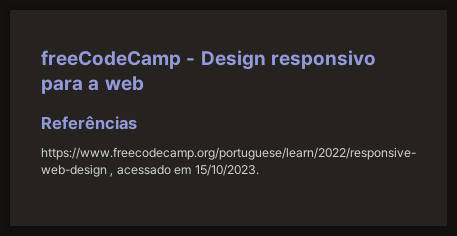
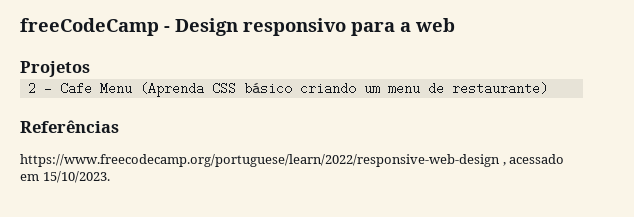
(144, 83) none -> [20,61,90,77] [27,82,548,97] // Projetos // 2 - Cafe Menu (Aprenda CSS básico criando um menu de restaurante)

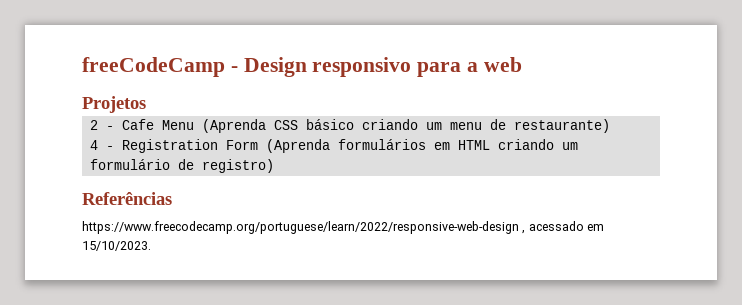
(548, 88) none -> [89,139,578,153] [89,159,274,173] // 4 - Registration Form (Aprenda formulários em HTML criando um formulário de registro)

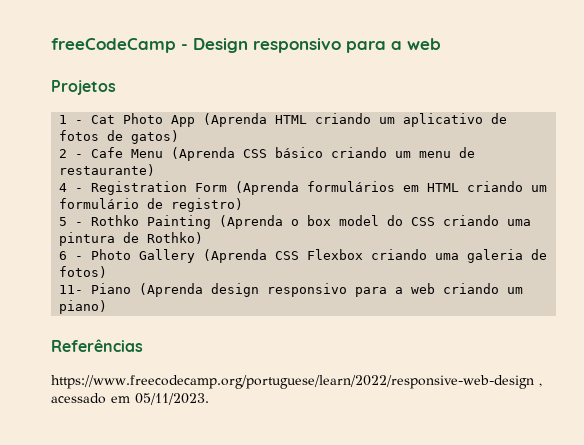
(146, 104) none -> [59,113,508,127] [59,130,180,144] // 1 - Cat Photo App (Aprenda HTML criando um aplicativo de fotos de gatos)
(274, 166) none -> [59,215,532,229] [59,232,204,246] [59,249,548,263] [59,266,108,278] [59,283,524,297] [59,300,108,314] // 5 - Rothko Painting (Aprenda o box model do CSS criando uma pintura de Rothko) // 6 - Photo Gallery (Aprenda CSS Flexbox criando uma galeria de fotos) // 11- Piano (Aprenda design responsivo para a web criando um piano)
[82,241,151,251] 15/10/2023. -> [135,393,209,405] 05/11/2023.

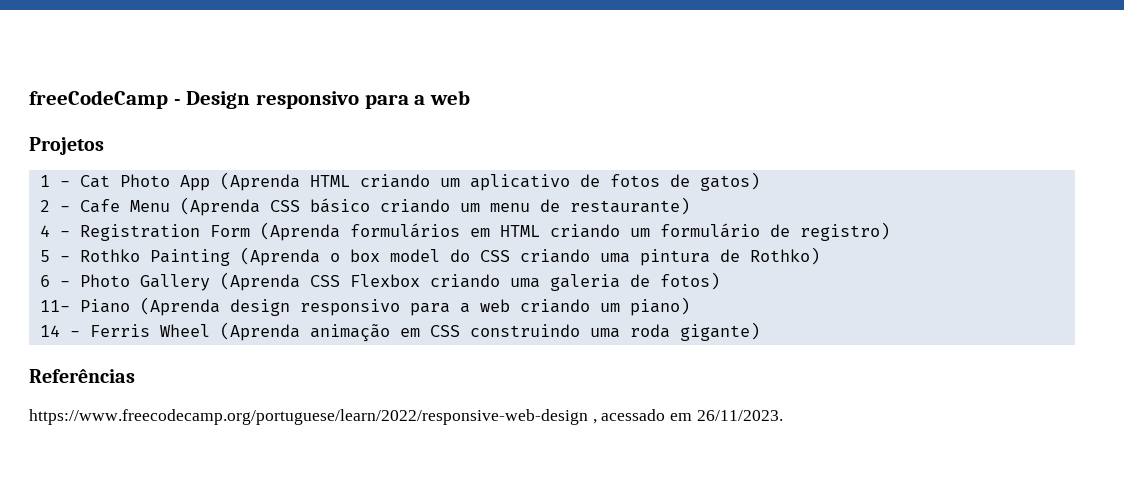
(108, 307) none -> [39,322,760,342] // 14 - Ferris Wheel (Aprenda animação em CSS construindo uma roda gigante)
[135,393,209,405] 05/11/2023. -> [696,410,783,421] 26/11/2023.

